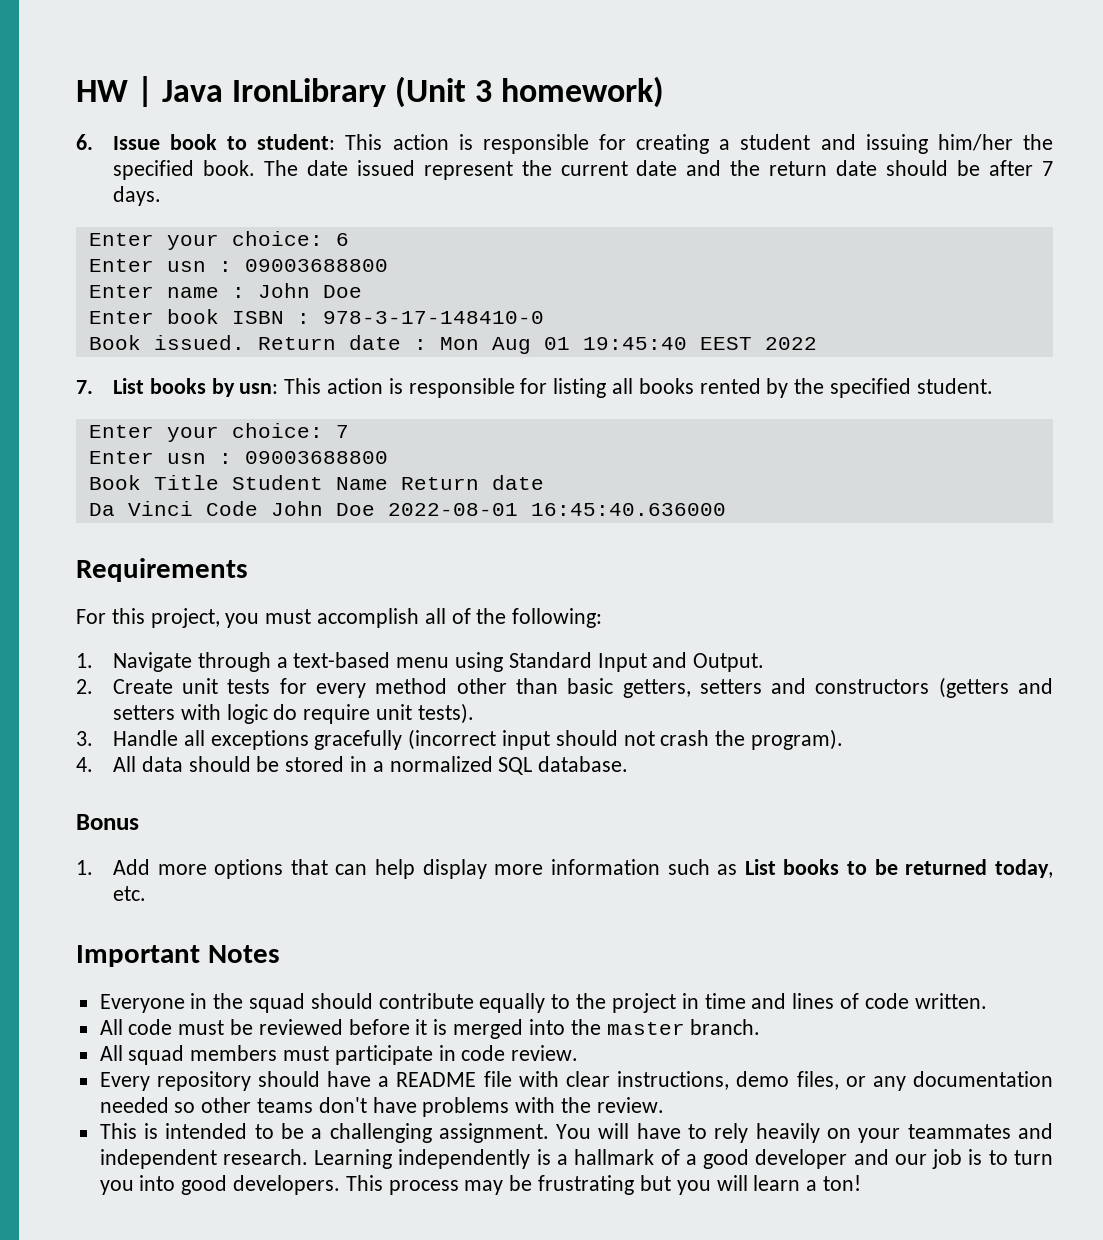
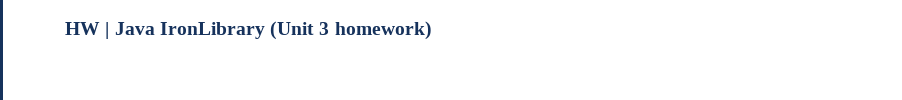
[76,134,1053,154] [112,160,1054,180] [112,186,161,206] [88,231,349,250] [88,259,388,272] [88,283,362,298] [88,309,544,324] [88,335,817,354] [76,378,993,398] [88,423,349,442] [88,451,388,464] [88,475,544,490] [88,501,726,516] [76,558,248,582] [76,608,603,628] [76,652,765,672] [76,677,1053,698] [112,703,474,724] [76,729,843,750] [76,756,629,775] [76,814,139,830] [76,859,1054,879] [112,886,146,901] [76,945,280,967] [99,993,987,1013] [99,1019,761,1039] [99,1045,579,1065] [99,1071,1054,1091] [99,1097,664,1117] [99,1123,1053,1143] [99,1149,1054,1169] [99,1175,861,1195] // 6. Issue book to student: This action is responsible for creating a student and issuing him/her the specified book. The date issued represent the current date and the return date should be after 7 days. // Enter your choice: 6 // Enter usn : 09003688800 // Enter name : John Doe // Enter book ISBN : 978-3-17-148410-0 // Book issued. Return date : Mon Aug 01 19:45:40 EEST 2022 // 7. List books by usn: This action is responsible for listing all books rented by the specified student. // Enter your choice: 7 // Enter usn : 09003688800 // Book Title Student Name Return date // Da Vinci Code John Doe 2022-08-01 16:45:40.636000 // Requirements // For this project, you must accomplish all of the following: // 1. Navigate through a text-based menu using Standard Input and Output. // 2. Create unit tests for every method other than basic getters, setters and constructors (getters and setters with logic do require unit tests). // 3. Handle all exceptions gracefully (incorrect input should not crash the program). // 4. All data should be stored in a normalized SQL database. // Bonus // 1. Add more options that can help display more information such as List books to be returned today, etc. // Important Notes // Everyone in the squad should contribute equally to the project in time and lines of code written. // All code must be reviewed before it is merged into the master branch. // All squad members must participate in code review. // Every repository should have a README file with clear instructions, demo files, or any documentation needed so other teams don't have problems with the review. // This is intended to be a challenging assignment. You will have to rely heavily on your teammates and independent research. Learning independently is a hallmark of a good developer and our job is to turn you into good developers. This process may be frustrating but you will learn a ton! -> (432, 30) none

